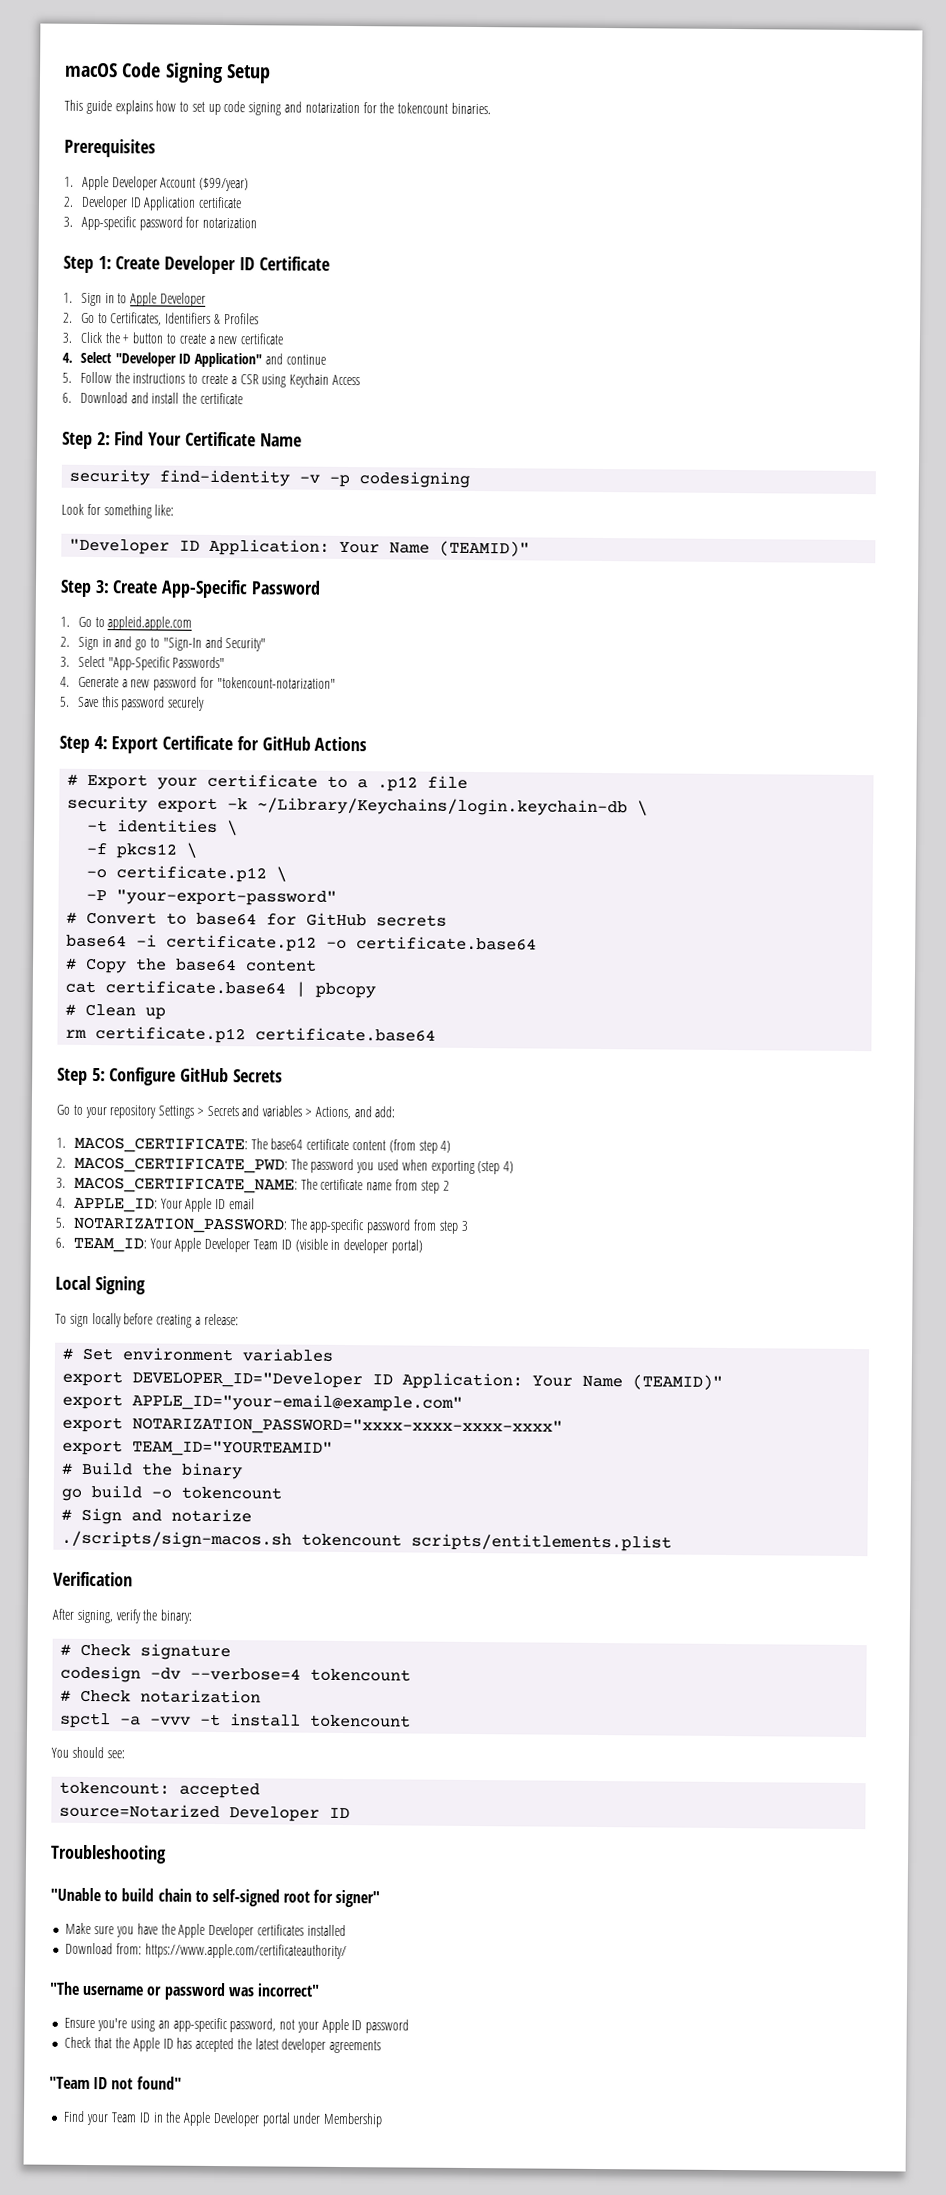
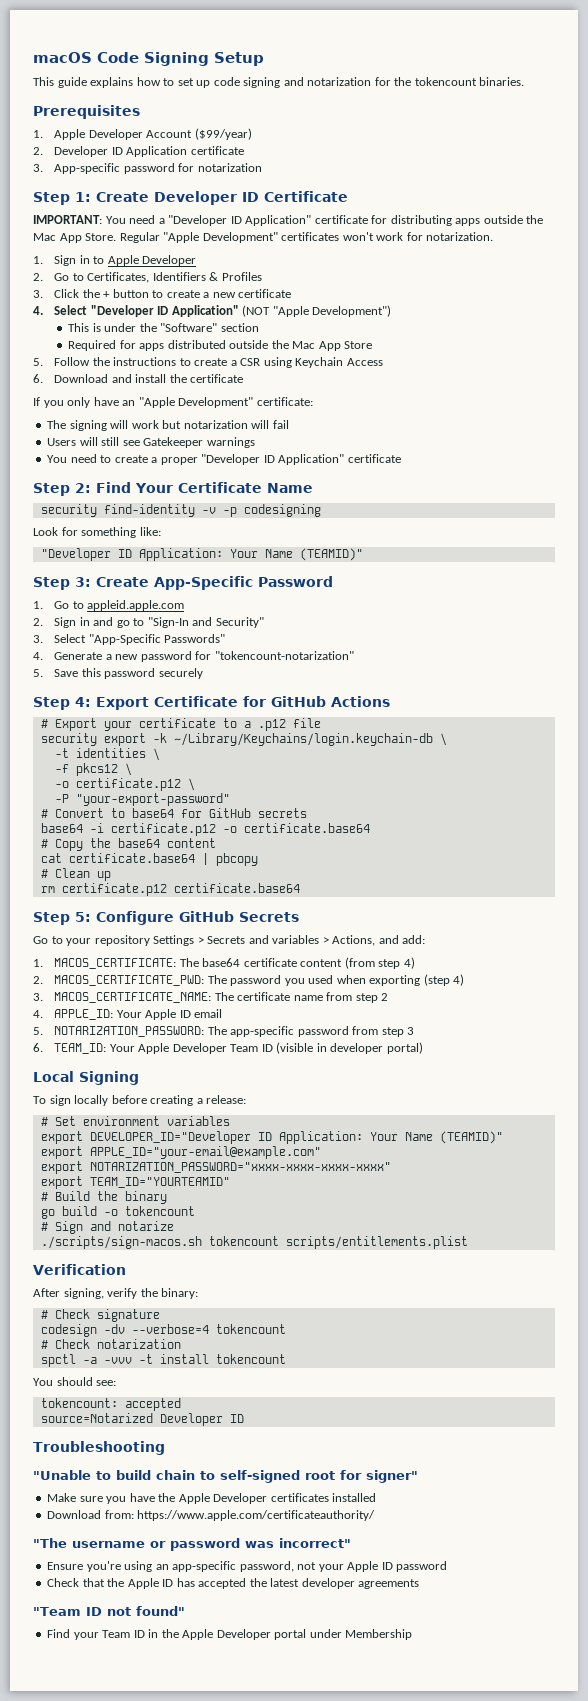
(330, 263) none -> [33,215,544,226] [33,232,494,243] // IMPORTANT: You need a "Developer ID Application" certificate for distributing apps outside the Mac App Store. Regular "Apple Development" certificates won't work for notarization.
[265,353,326,365] and continue -> [242,305,392,317] [68,323,259,332] [68,340,373,351] (NOT "Apple Development") // This is under the "Software" section // Required for apps distributed outside the Mac App Store
(244, 398) none -> [33,397,313,408] [47,420,289,431] [47,437,255,448] [47,454,401,465] // If you only have an "Apple Development" certificate: // The signing will work but notarization will fail // Users will still see Gatekeeper warnings // You need to create a proper "Developer ID Application" certificate

